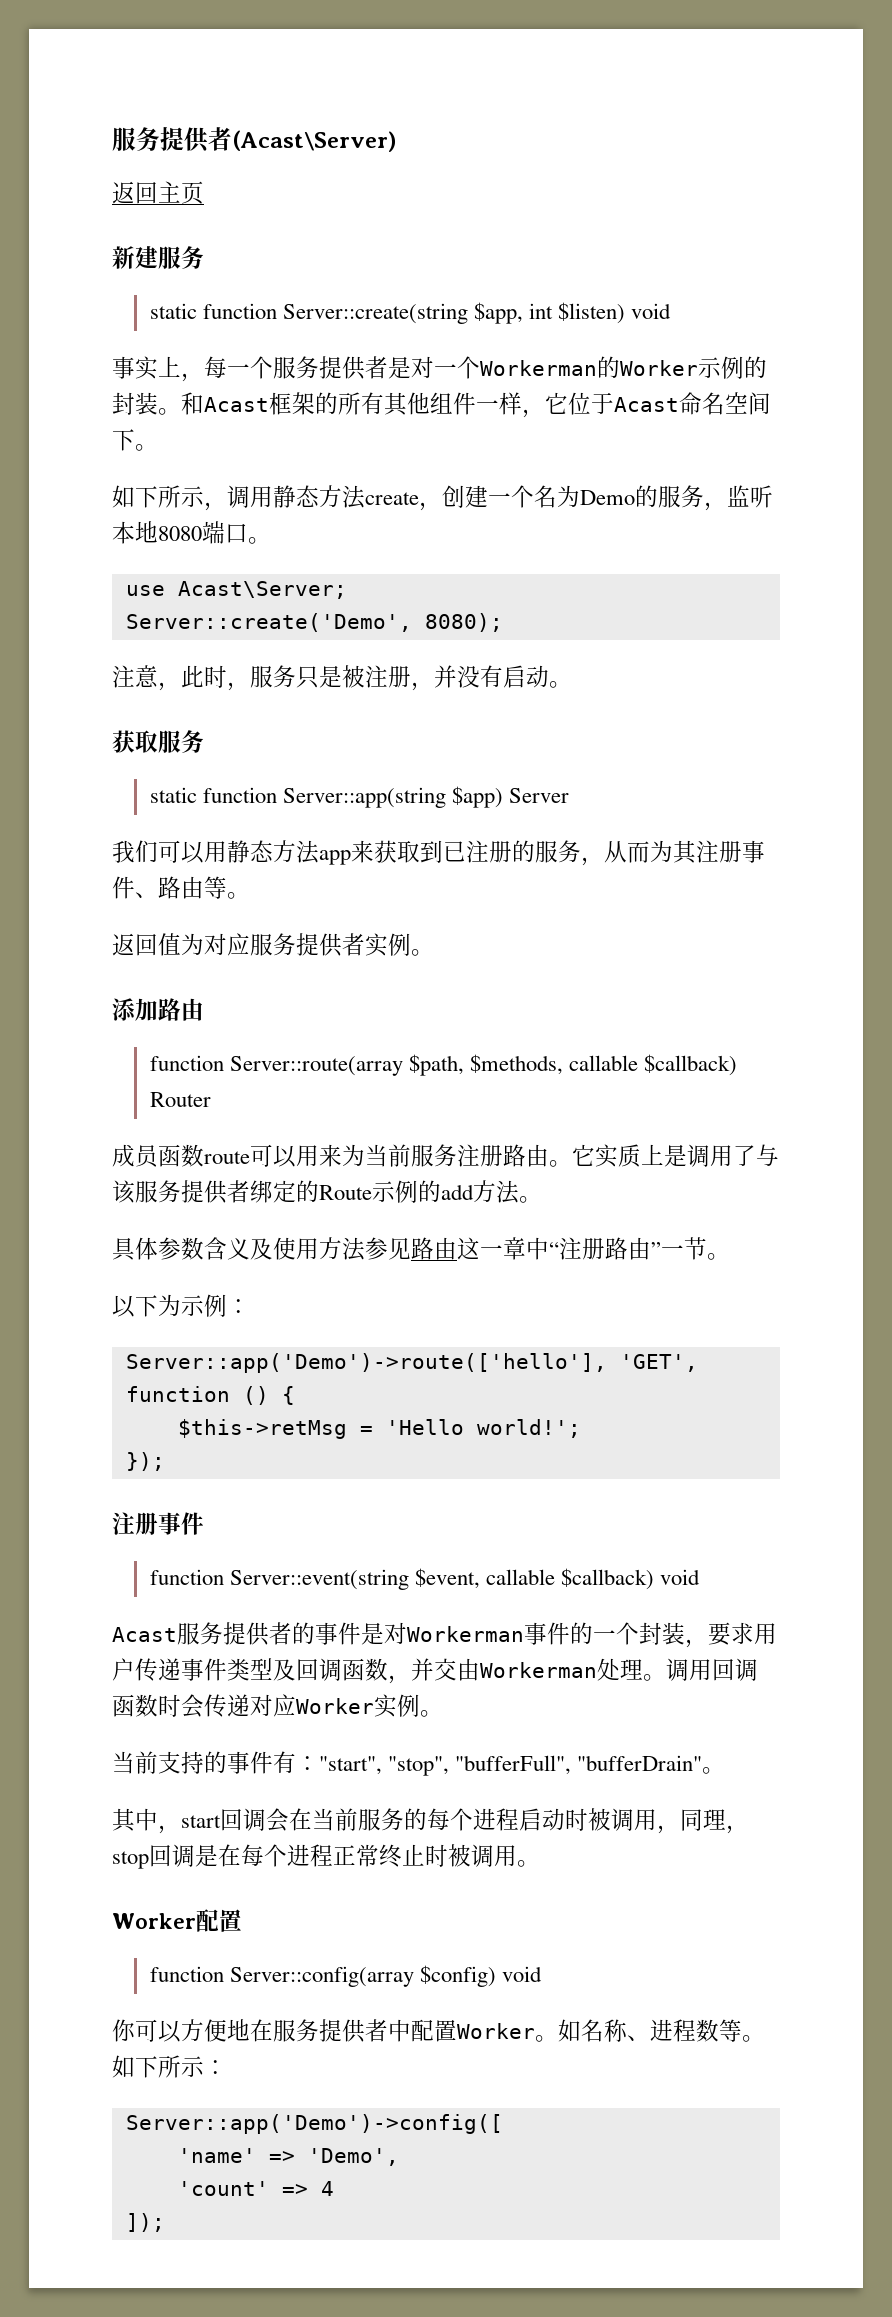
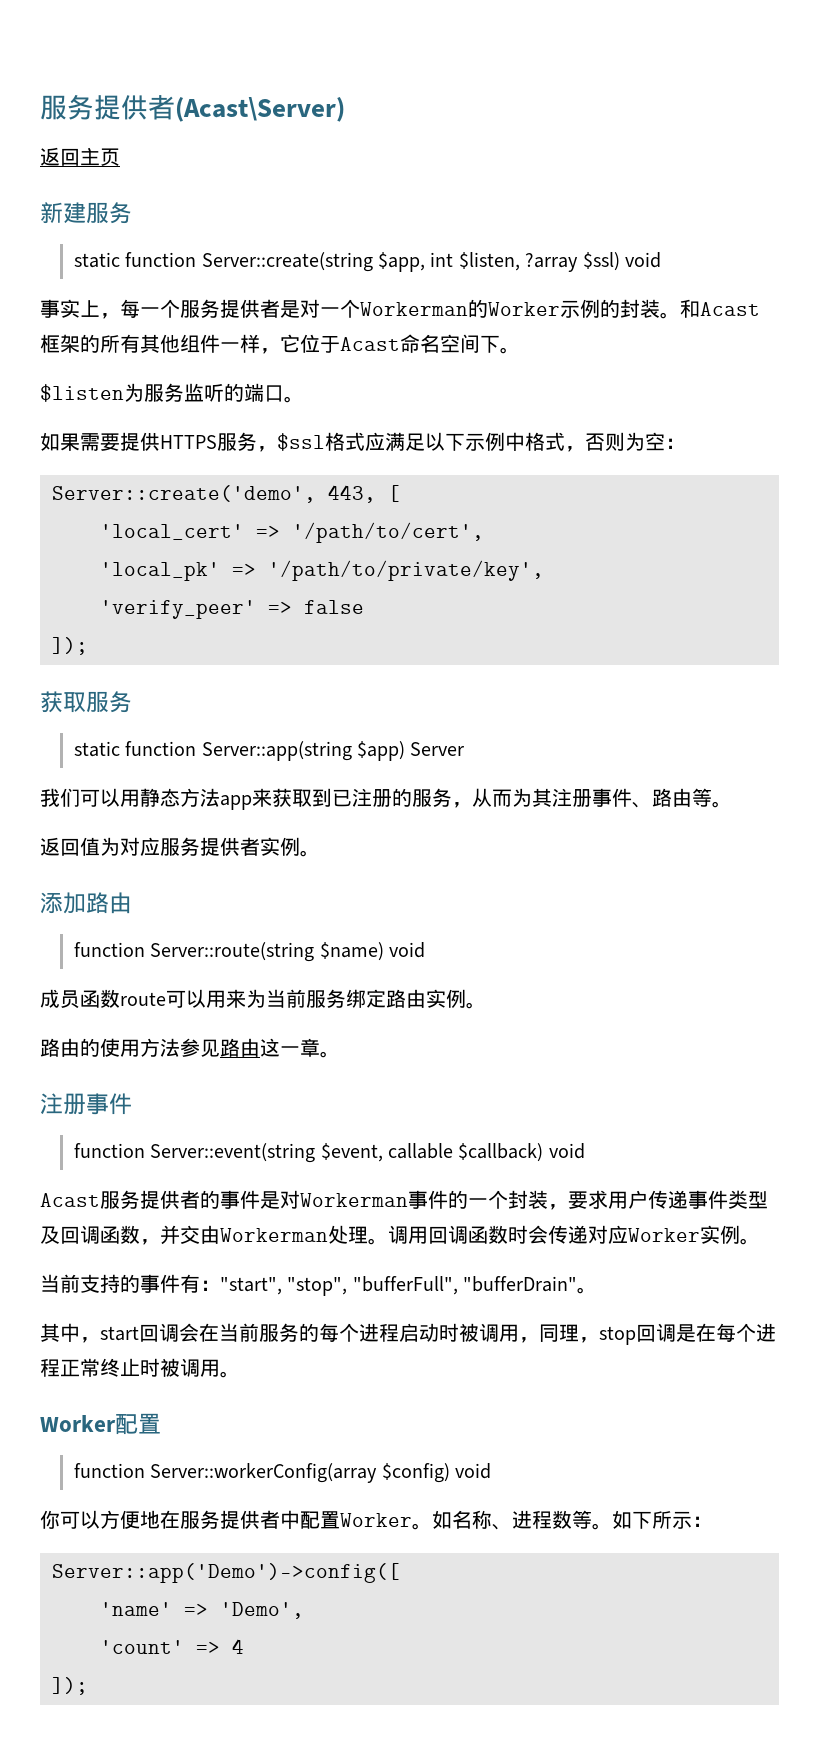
[557,302,625,324] $listen) -> [458,252,620,272] $listen, ?array $ssl)
[112,485,773,511] [112,521,271,544] [125,581,347,599] [125,613,503,632] [112,665,572,691] 如下所示，调用静态方法create，创建一个名为Demo的服务，监听本地8080端口。 // use Acast\Server; // Server::create('Demo', 8080); // 注意，此时，服务只是被注册，并没有启动。 -> [40,383,304,403] [40,432,685,452] [52,485,400,503] [100,522,484,543] [100,560,544,581] [100,600,364,619] [52,637,88,655] $listen为服务监听的端口。 // 如果需要提供HTTPS服务，$ssl格式应满足以下示例中格式，否则为空： // Server::create('demo', 443, [ // 'local_cert' => '/path/to/cert', // 'local_pk' => '/path/to/private/key', // 'verify_peer' => false // ]);
[229,1054,737,1076] [149,1092,211,1107] Server::route(array $path, $methods, callable $callback) Router -> [150,942,425,962] Server::route(string $name) void
[457,1144,779,1168] [112,1180,542,1204] [112,1237,273,1261] 注册路由。它实质上是调用了与该服务提供者绑定的Route示例的add方法。 // 具体参数含义及 -> [346,989,486,1009] [40,1038,100,1057] 绑定路由实例。 // 路由的
[526,1237,730,1260] [112,1294,250,1318] [125,1353,698,1373] [125,1386,295,1405] [177,1419,581,1439] [125,1452,165,1471] 中“注册路由”一节。 // 以下为示例： // Server::app('Demo')->route(['hello'], 'GET', function () { // $this->retMsg = 'Hello world!'; // }); -> [320,1051,340,1058] 。
[229,1966,414,1987] Server::config(array -> [150,1463,378,1483] Server::workerConfig(array

